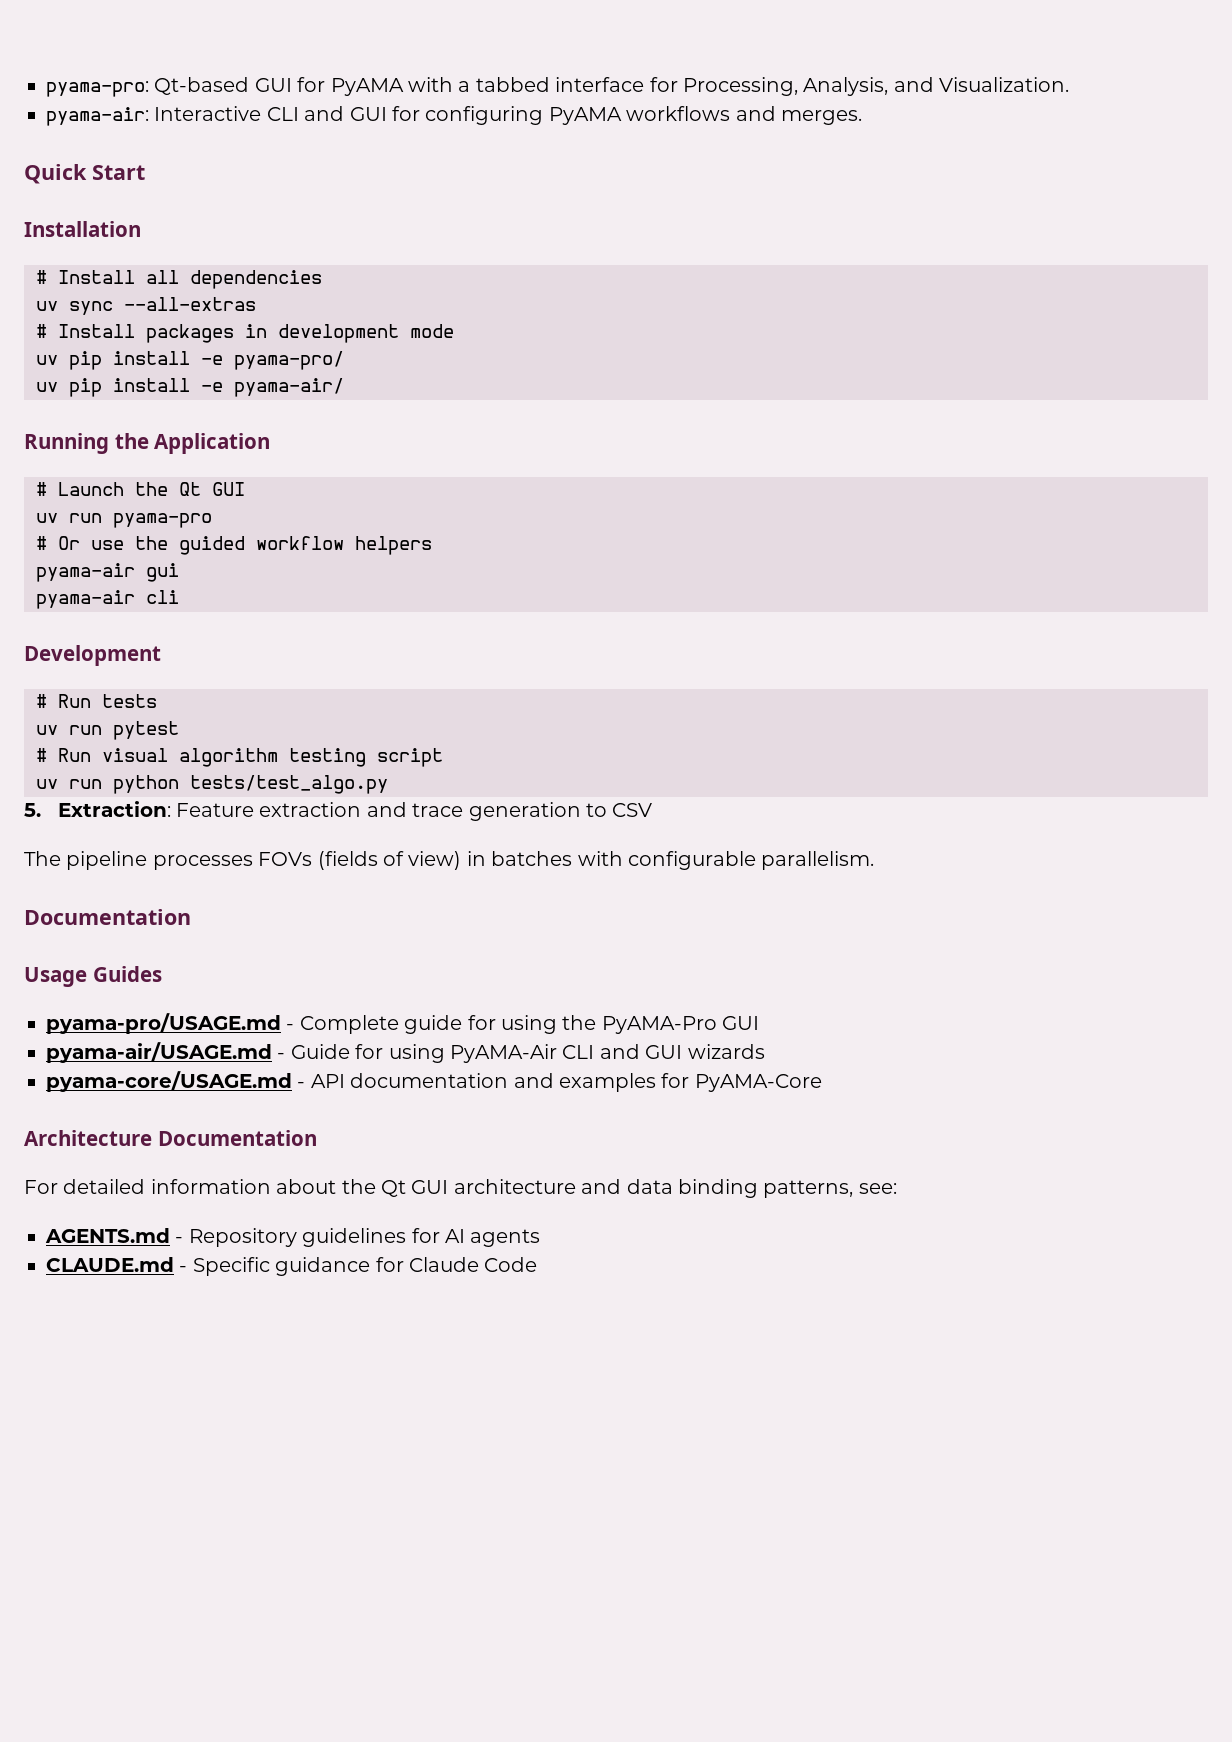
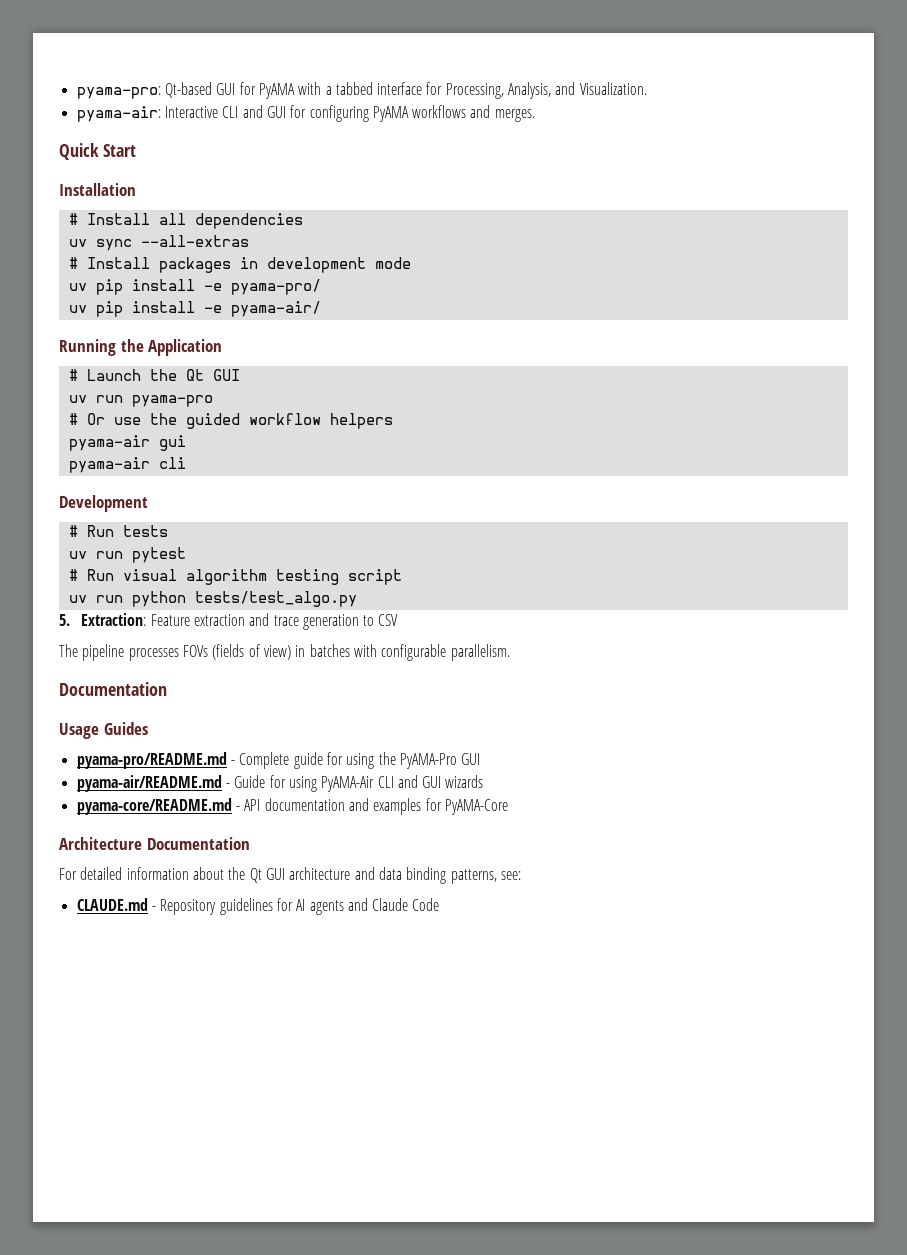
[46,1013,281,1034] pyama-pro/USAGE.md -> [76,752,227,769] pyama-pro/README.md
[46,1042,272,1063] pyama-air/USAGE.md -> [76,775,222,792] pyama-air/README.md
[46,1071,292,1092] pyama-core/USAGE.md -> [76,798,232,815] pyama-core/README.md
[45,1228,170,1243] AGENTS.md -> [76,898,148,911] CLAUDE.md
[46,1257,404,1276] // CLAUDE.md - Specific guidance for -> [347,898,368,911] and

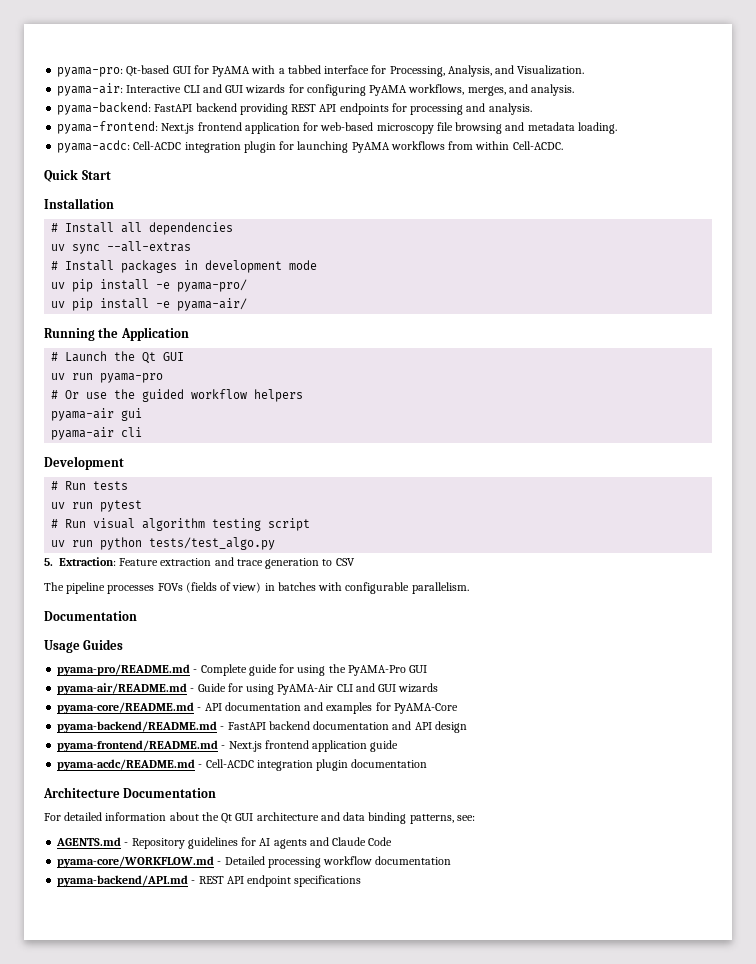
(286, 112) none -> [245,84,286,94] wizards
[412,105,535,122] workflows and merges. -> [408,84,575,96] [57,102,532,115] [57,121,617,134] [57,140,563,153] workflows, merges, and analysis. // pyama-backend: FastAPI backend providing REST API endpoints for processing and analysis. // pyama-frontend: Next.js frontend application for web-based microscopy file browsing and metadata loading. // pyama-acdc: Cell-ACDC integration plugin for launching PyAMA workflows from within Cell-ACDC.
(508, 807) none -> [57,721,467,733] [57,740,399,752] [57,759,428,771] // pyama-backend/README.md - FastAPI backend documentation and API design // pyama-frontend/README.md - Next.js frontend application guide // pyama-acdc/README.md - Cell-ACDC integration plugin documentation
[76,898,148,911] CLAUDE.md -> [56,837,122,846] AGENTS.md
(440, 904) none -> [57,856,452,868] [57,875,362,887] // pyama-core/WORKFLOW.md - Detailed processing workflow documentation // pyama-backend/API.md - REST API endpoint specifications

